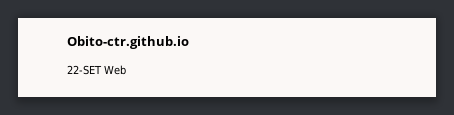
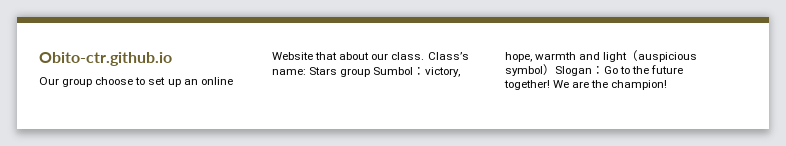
[67,65,126,75] 22-SET Web -> [39,77,233,87] [272,52,469,60] [272,67,461,77] [505,50,698,62] [505,64,684,76] [504,80,668,90] Our group choose to set up an online Website that about our class. Class’s name: Stars group Sumbol：victory, hope, warmth and light（auspicious symbol）Slogan：Go to the future together! We are the champion!

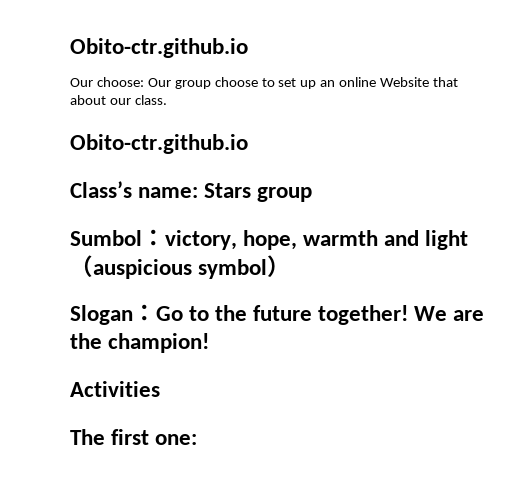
(59, 81) none -> [96,77,171,87] choose: Our
(425, 56) none -> [70,134,248,154] // Obito-ctr.github.io //
(371, 72) none -> (313, 194) //
(555, 69) none -> (291, 266) //
(668, 85) none -> [70,381,160,397] [70,429,198,445] // Activities // The first one:

